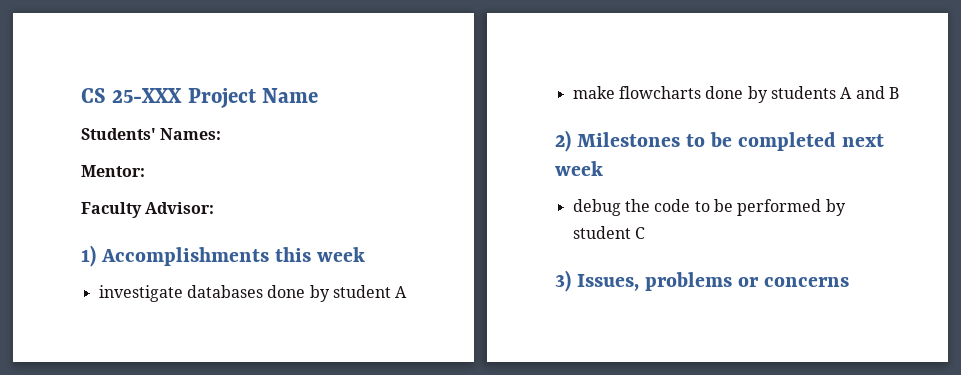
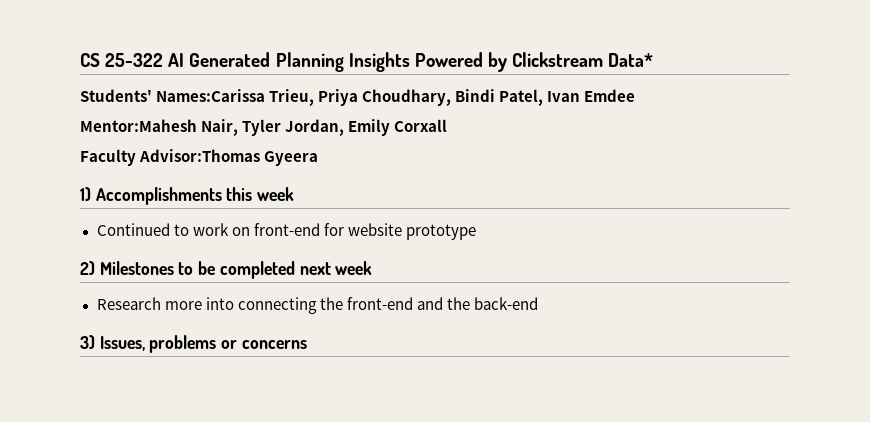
[112,88,319,108] [81,128,222,140] [81,165,145,177] 25-XXX Project Name // Students' Names: // Mentor: -> [105,52,654,72] [80,89,636,106] [80,119,448,136] 25-322 AI Generated Planning Insights Powered by Clickstream Data* // Students' Names:Carissa Trieu, Priya Choudhary, Bindi Patel, Ivan Emdee // Mentor:Mahesh Nair, Tyler Jordan, Emily Corxall
[145,202,215,214] Advisor: -> [139,149,319,166] Advisor:Thomas Gyeera
[98,285,408,302] [572,86,899,103] investigate databases done by student A // make flowcharts done by students A and B -> [96,223,476,240] Continued to work on front-end for website prototype
[572,199,846,216] [572,226,645,239] debug the code to be performed by student C -> [96,297,538,314] Research more into connecting the front-end and the back-end

